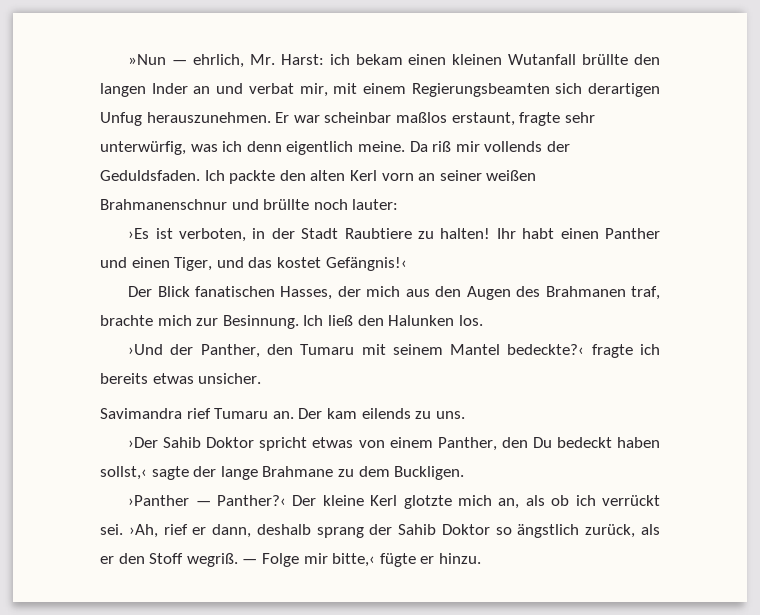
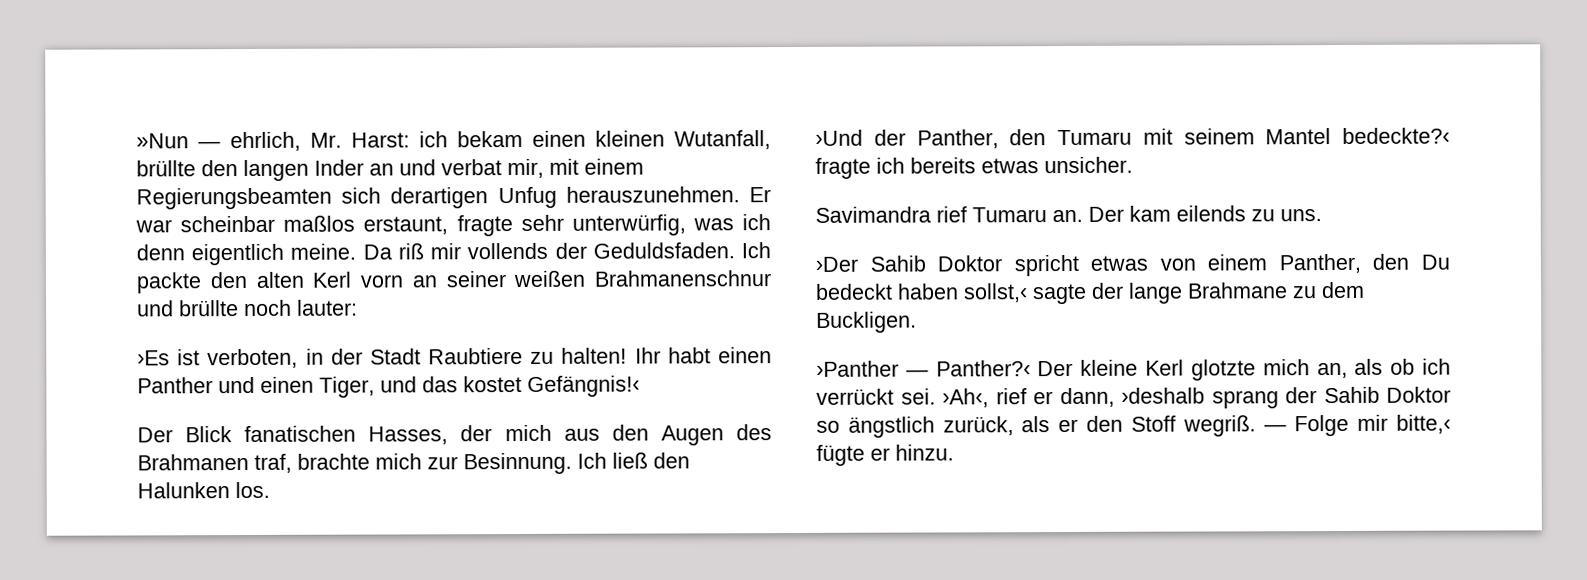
[508,54,577,65] Wutanfall -> [674,130,771,150] Wutanfall,
[128,524,158,538] ›Ah, -> [942,388,989,408] ›Ah‹,
[256,524,311,535] deshalb -> [1121,387,1205,404] ›deshalb

